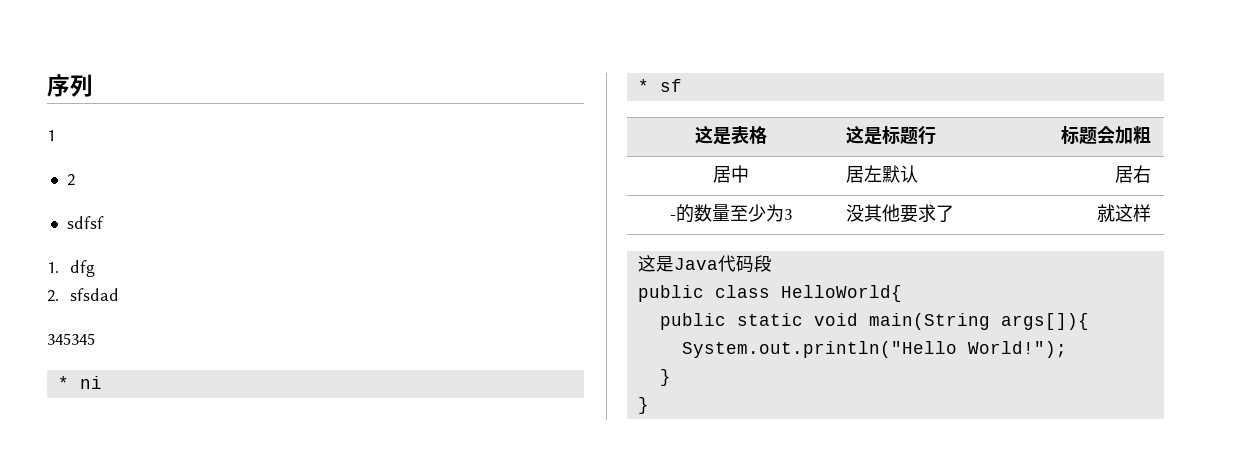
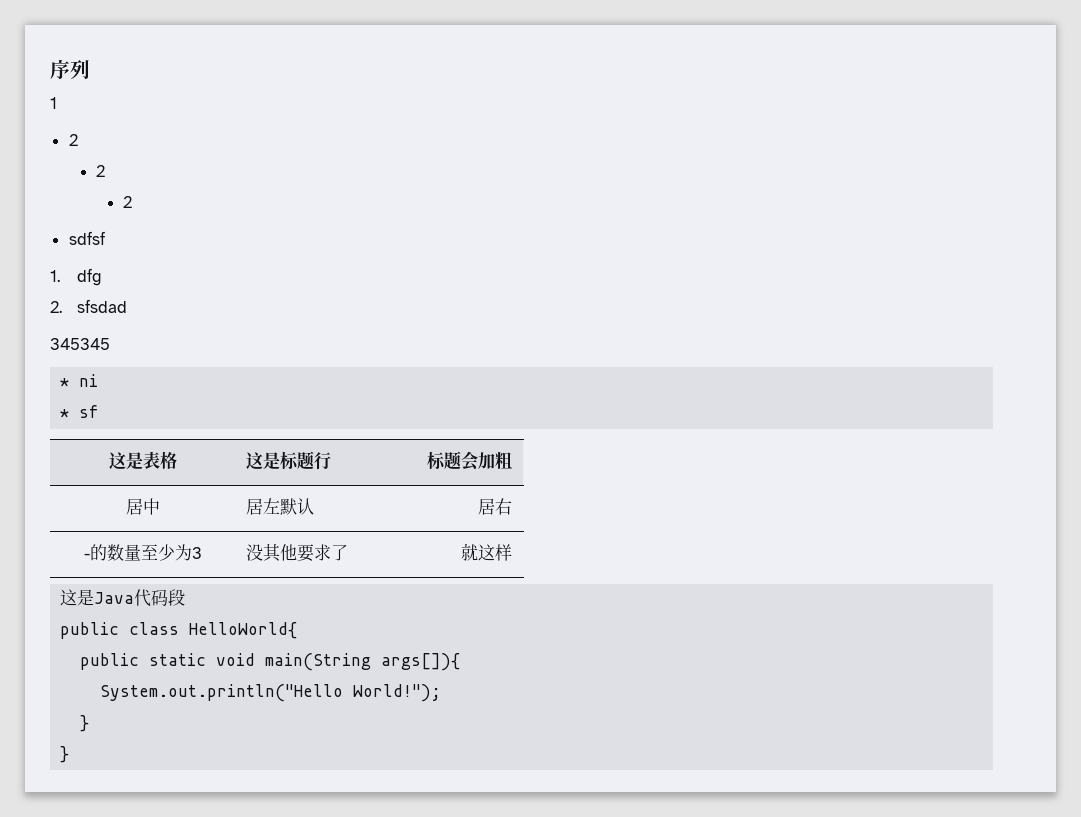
(75, 180) none -> [95,165,105,177] [123,196,133,208] // 2 // 2

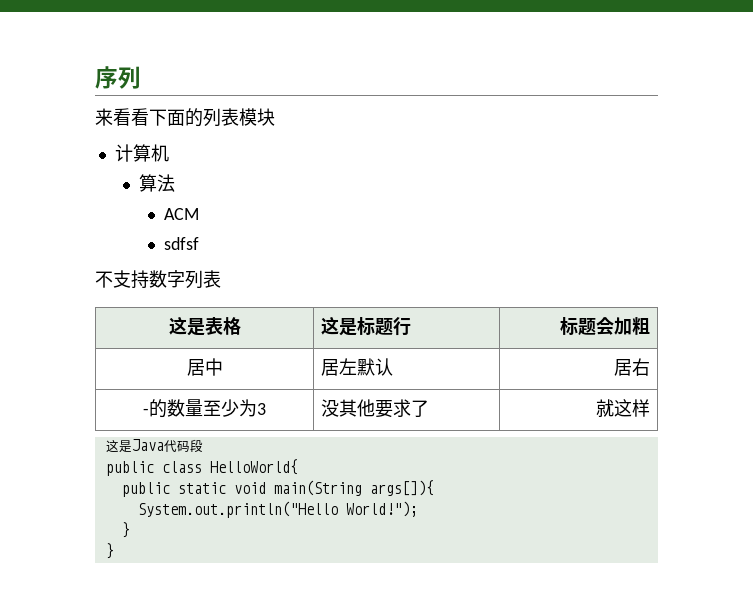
[50,97,57,109] [68,134,78,146] [95,165,105,177] [123,196,133,208] [68,231,105,245] [50,268,103,286] [50,299,128,313] [50,338,110,350] [60,374,99,387] [60,405,100,418] 1 // 2 // 2 // 2 // sdfsf // 1. dfg // 2. sfsdad // 345345 // * ni // * sf -> [95,108,275,127] [114,144,169,162] [139,174,176,192] [163,208,199,220] [163,237,199,250] [95,270,221,289] 来看看下面的列表模块 // 计算机 // 算法 // ACM // sdfsf // 不支持数字列表

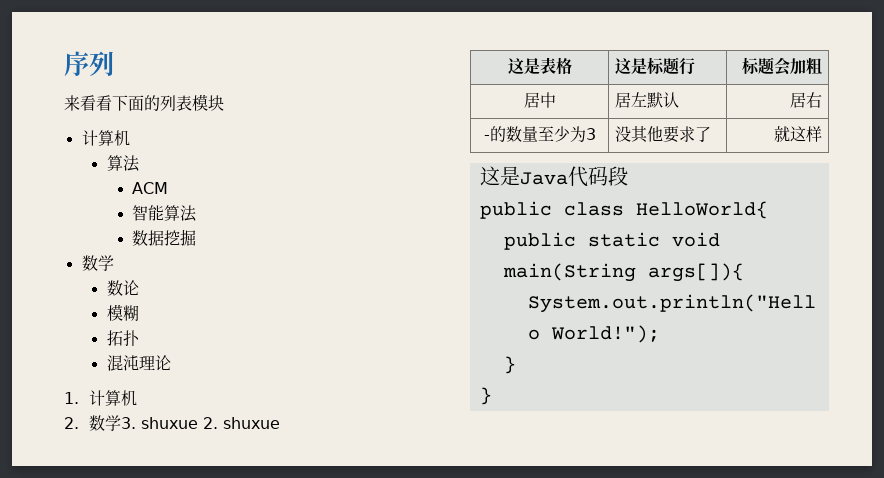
[163,237,199,250] [95,270,221,289] sdfsf // 不支持数字列表 -> [132,205,198,222] [132,229,197,246] [81,255,114,271] [106,280,139,296] [106,304,139,321] [106,330,139,347] [106,355,171,371] [64,390,138,406] [64,415,281,431] 智能算法 // 数据挖掘 // 数学 // 数论 // 模糊 // 拓扑 // 混沌理论 // 1.计算机 // 2.数学3. shuxue 2. shuxue

